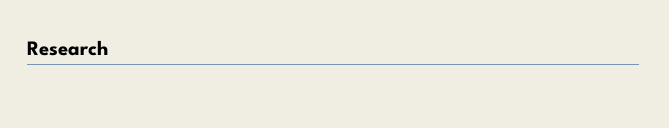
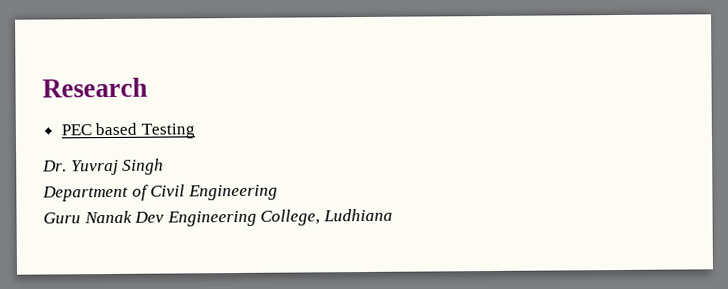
(108, 48) none -> [60,122,195,139] [42,158,165,176] [42,184,278,202] [43,208,393,227] // PEC based Testing // Dr. Yuvraj Singh // Department of Civil Engineering // Guru Nanak Dev Engineering College, Ludhiana

